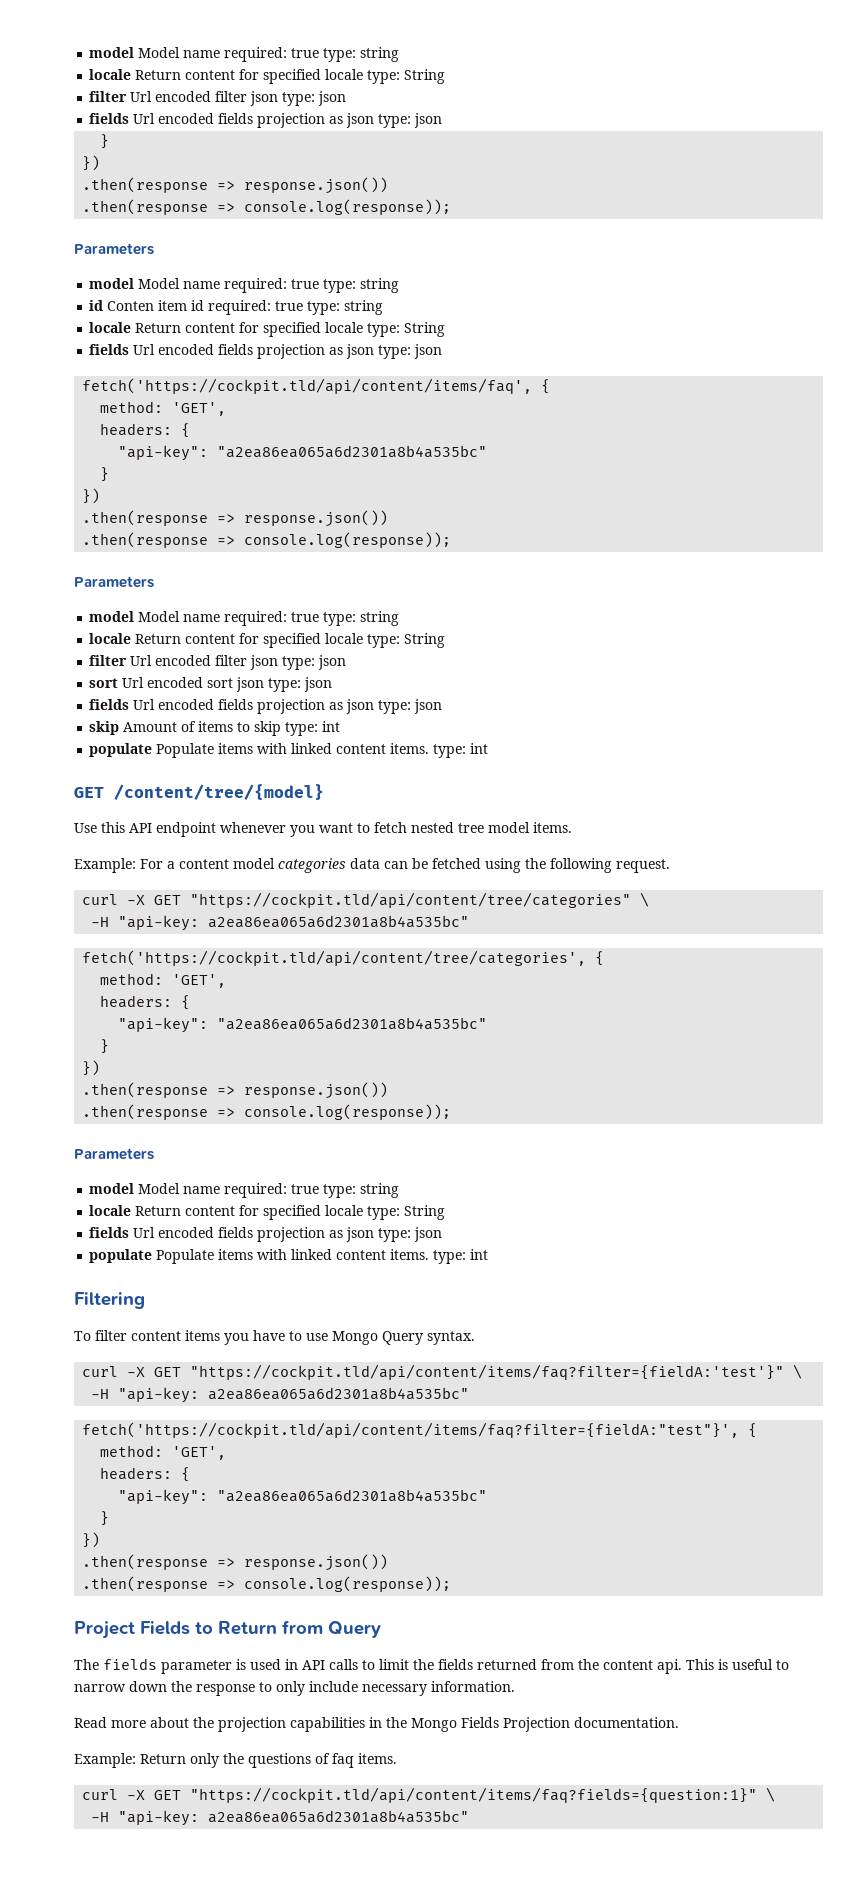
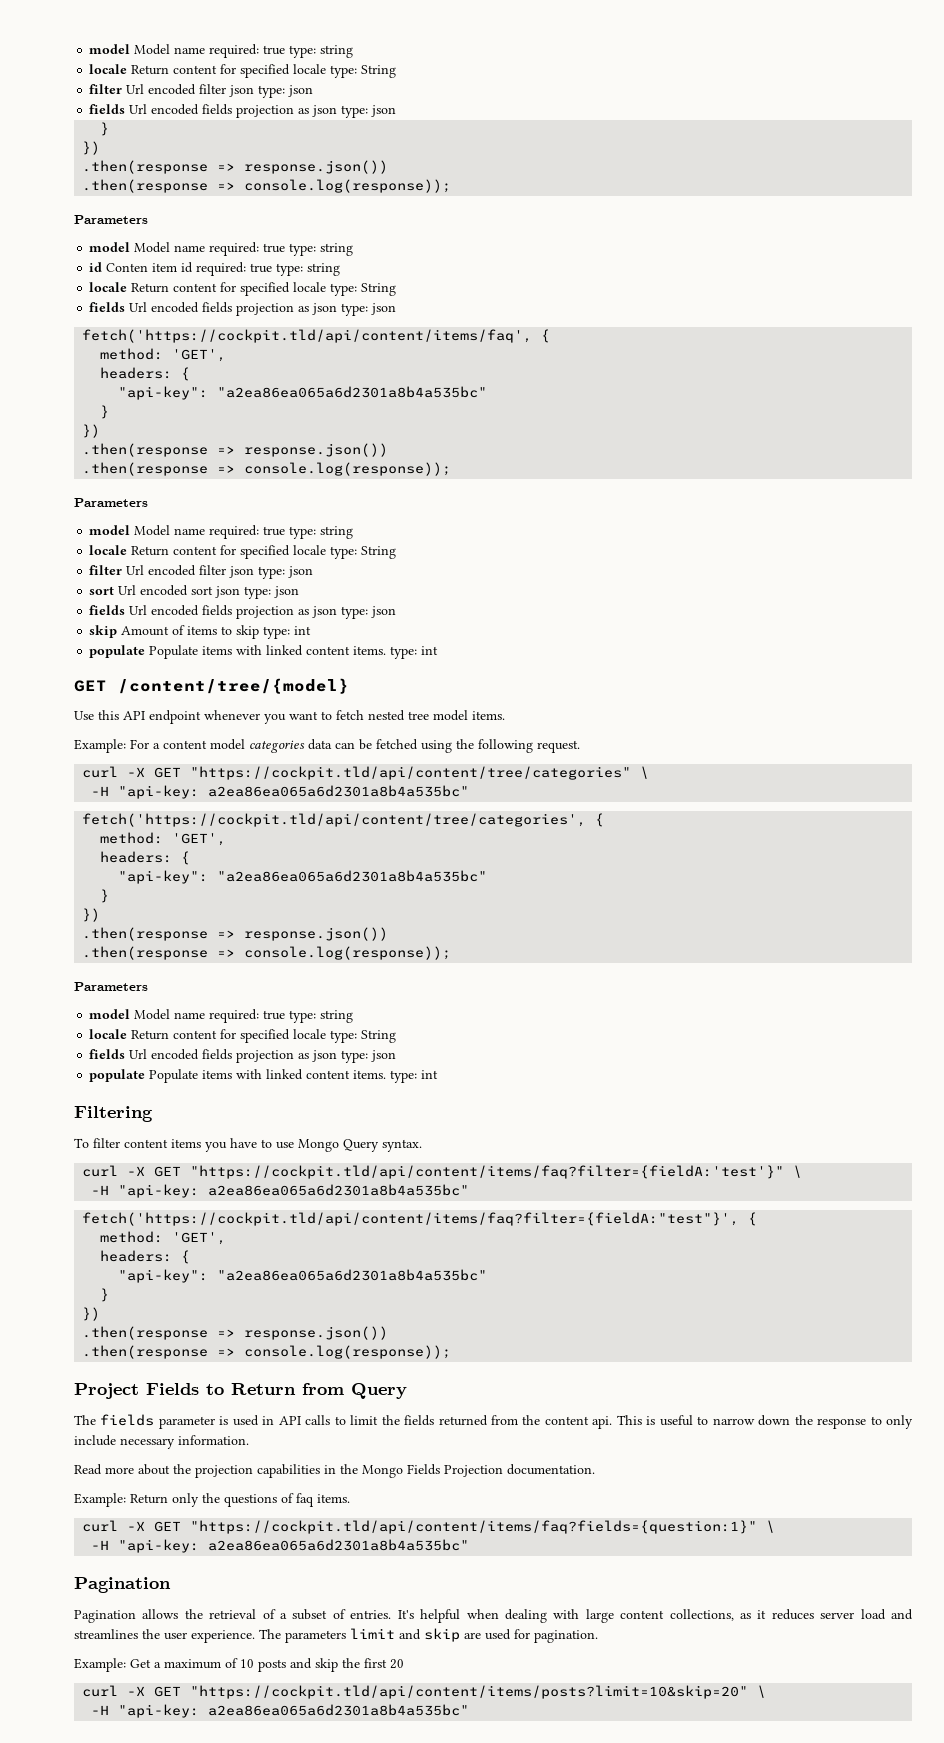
(470, 1816) none -> [74,1577,171,1593] [74,1609,913,1623] [74,1628,598,1643] [74,1658,404,1672] [82,1685,767,1699] [91,1704,470,1718] // Pagination // Pagination allows the retrieval of a subset of entries. It's helpful when dealing with large content collections, as it reduces server load and streamlines the user experience. The parameters limit and skip are used for pagination. // Example: Get a maximum of 10 posts and skip the first 20 // curl -X GET "https://cockpit.tld/api/content/items/posts?limit=10&skip=20" \ // -H "api-key: a2ea86ea065a6d2301a8b4a535bc"

